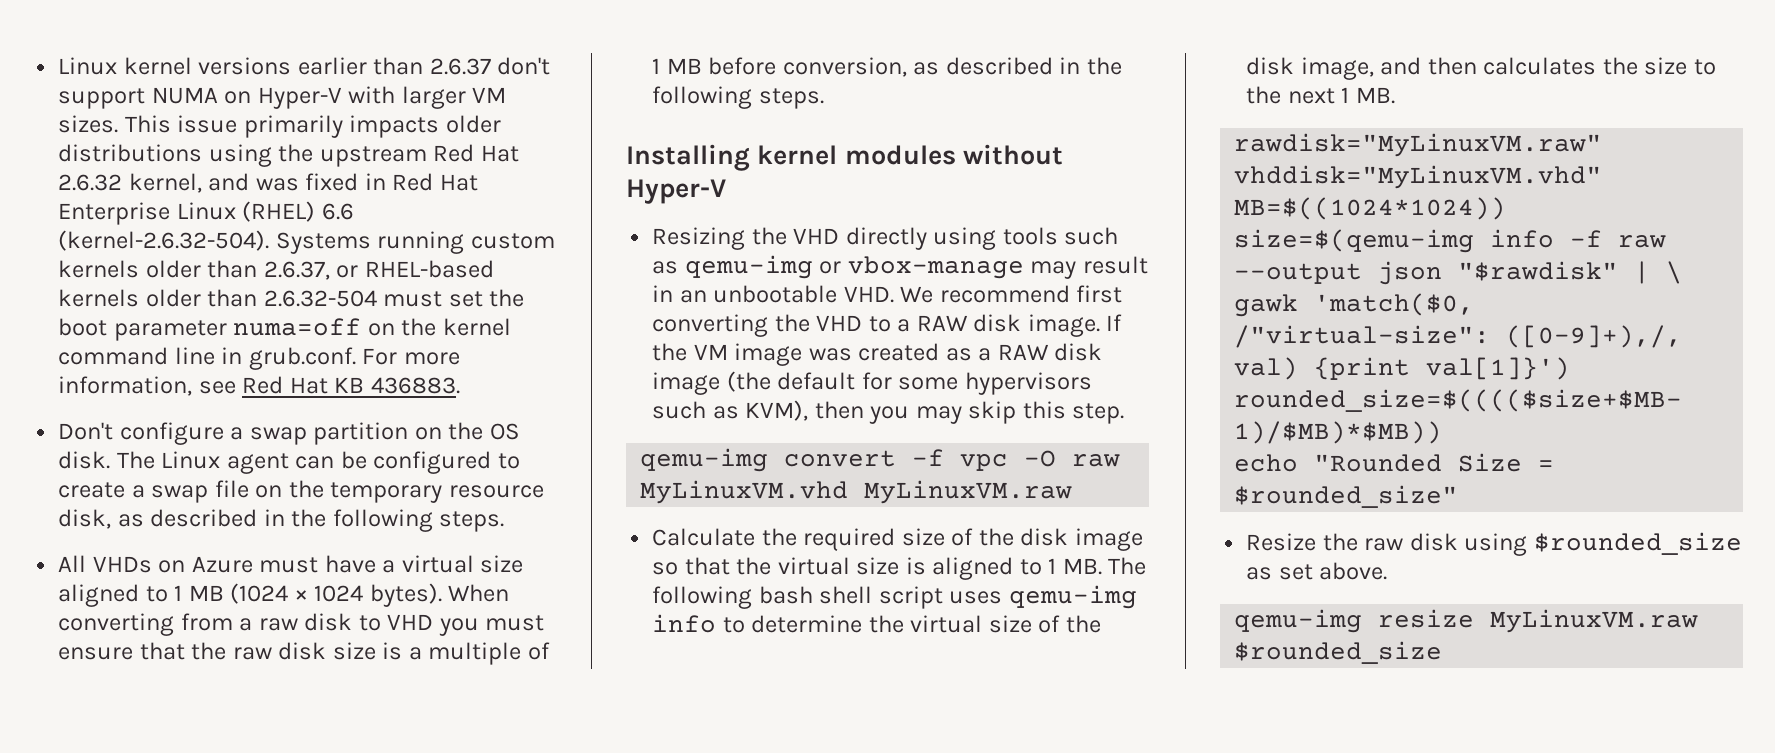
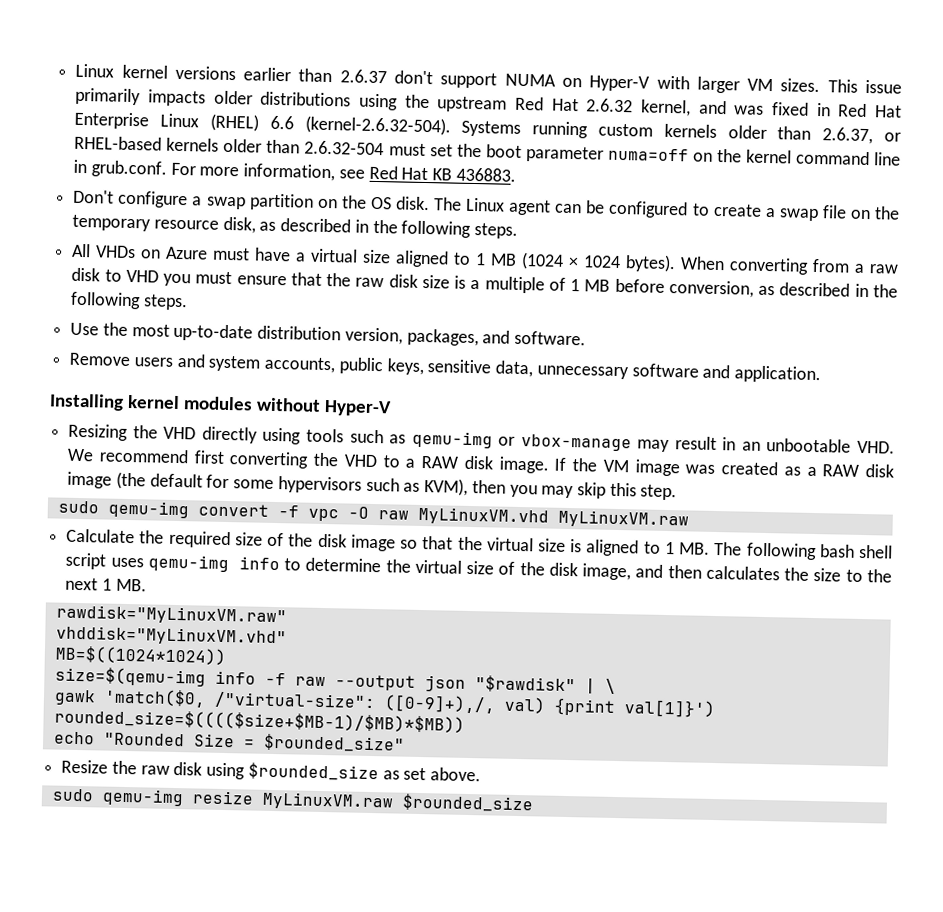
(824, 98) none -> [70,322,587,347] [69,352,821,384] // Use the most up-to-date distribution version, packages, and software. // Remove users and system accounts, public keys, sensitive data, unnecessary software and application.
(1125, 413) none -> [57,500,99,514] sudo
(1388, 571) none -> [51,788,94,802] sudo

